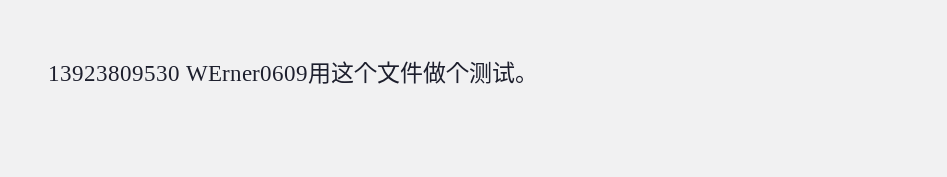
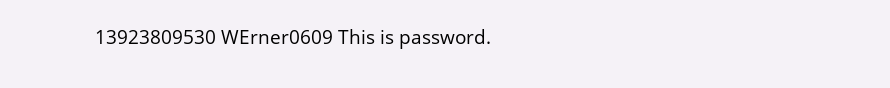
[308,61,539,84] 用这个文件做个测试。 -> [338,29,491,49] This is password.

